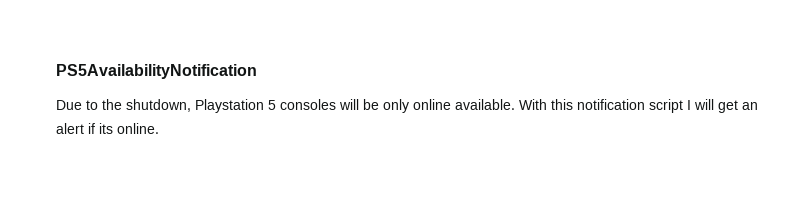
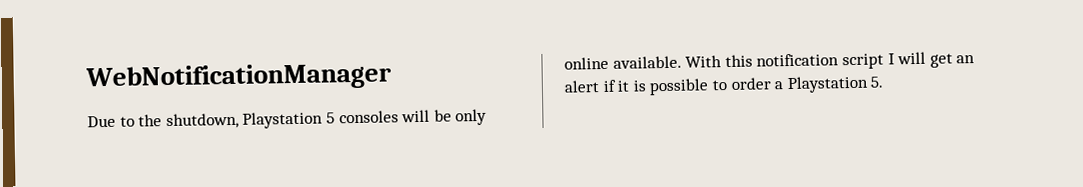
[56,64,257,79] PS5AvailabilityNotification -> [85,62,392,93] WebNotificationManager
[99,123,159,134] its online. -> [617,75,884,96] it is possible to order a Playstation 5.

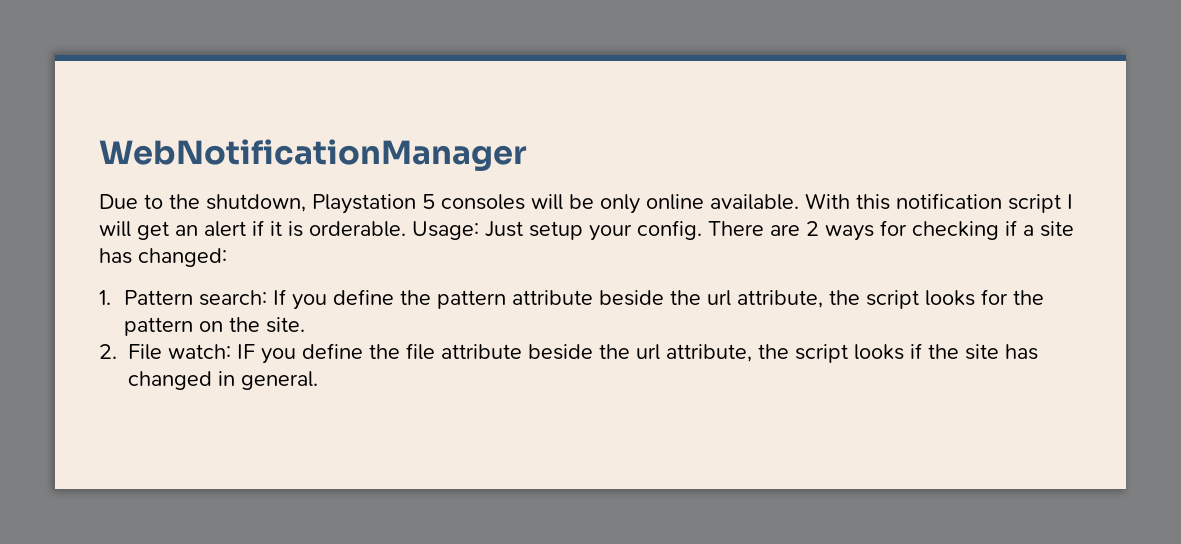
[649,75,884,96] possible to order a Playstation 5. -> [309,220,1074,241] [99,248,227,267] [99,289,1044,310] [123,317,305,336] [99,343,1038,364] [128,371,318,390] orderable. Usage: Just setup your config. There are 2 ways for checking if a site has changed: // 1. Pattern search: If you define the pattern attribute beside the url attribute, the script looks for the pattern on the site. // 2. File watch: IF you define the file attribute beside the url attribute, the script looks if the site has changed in general.

